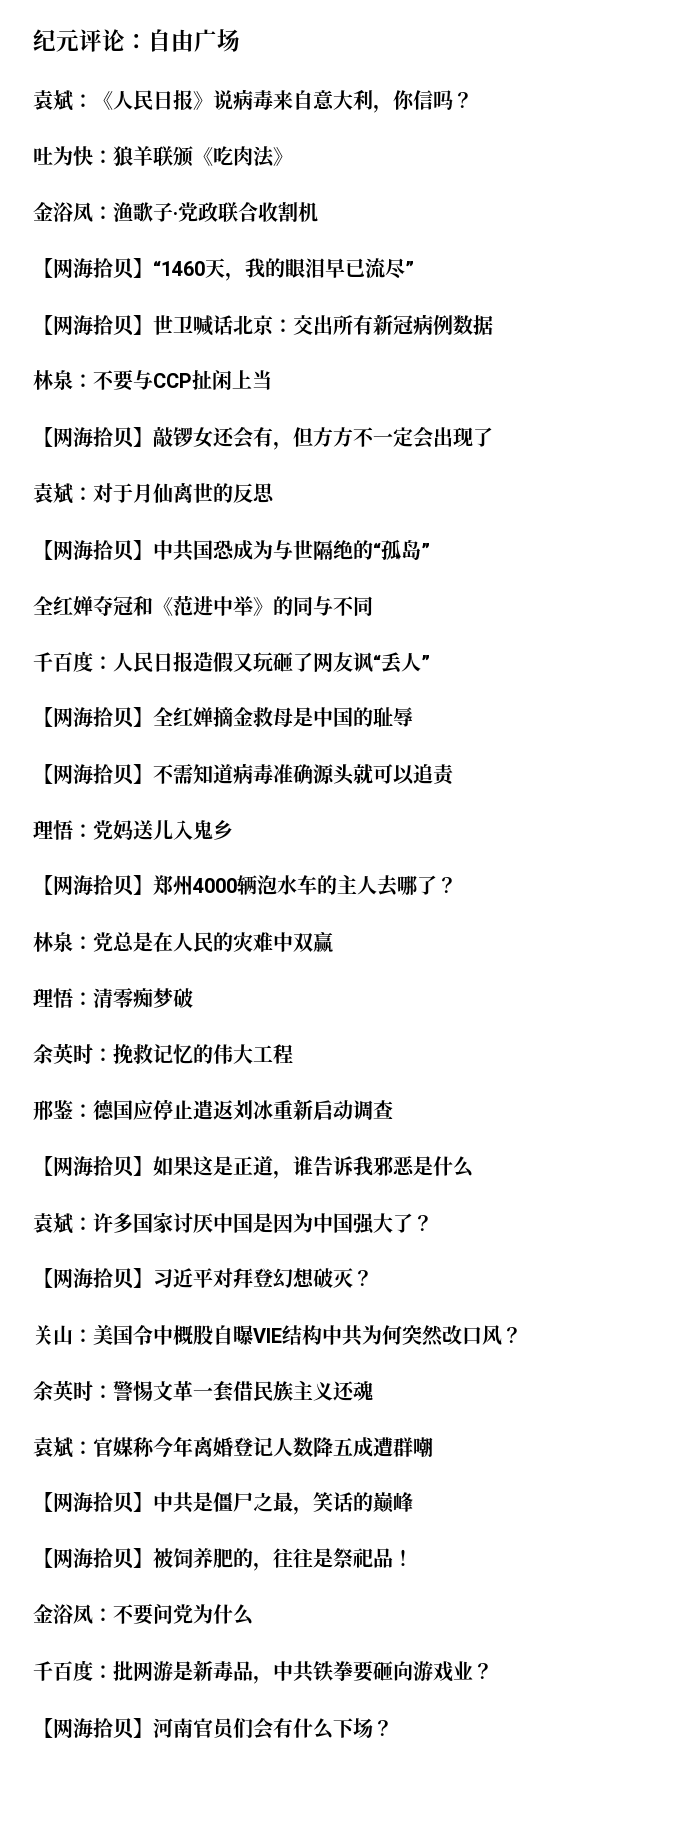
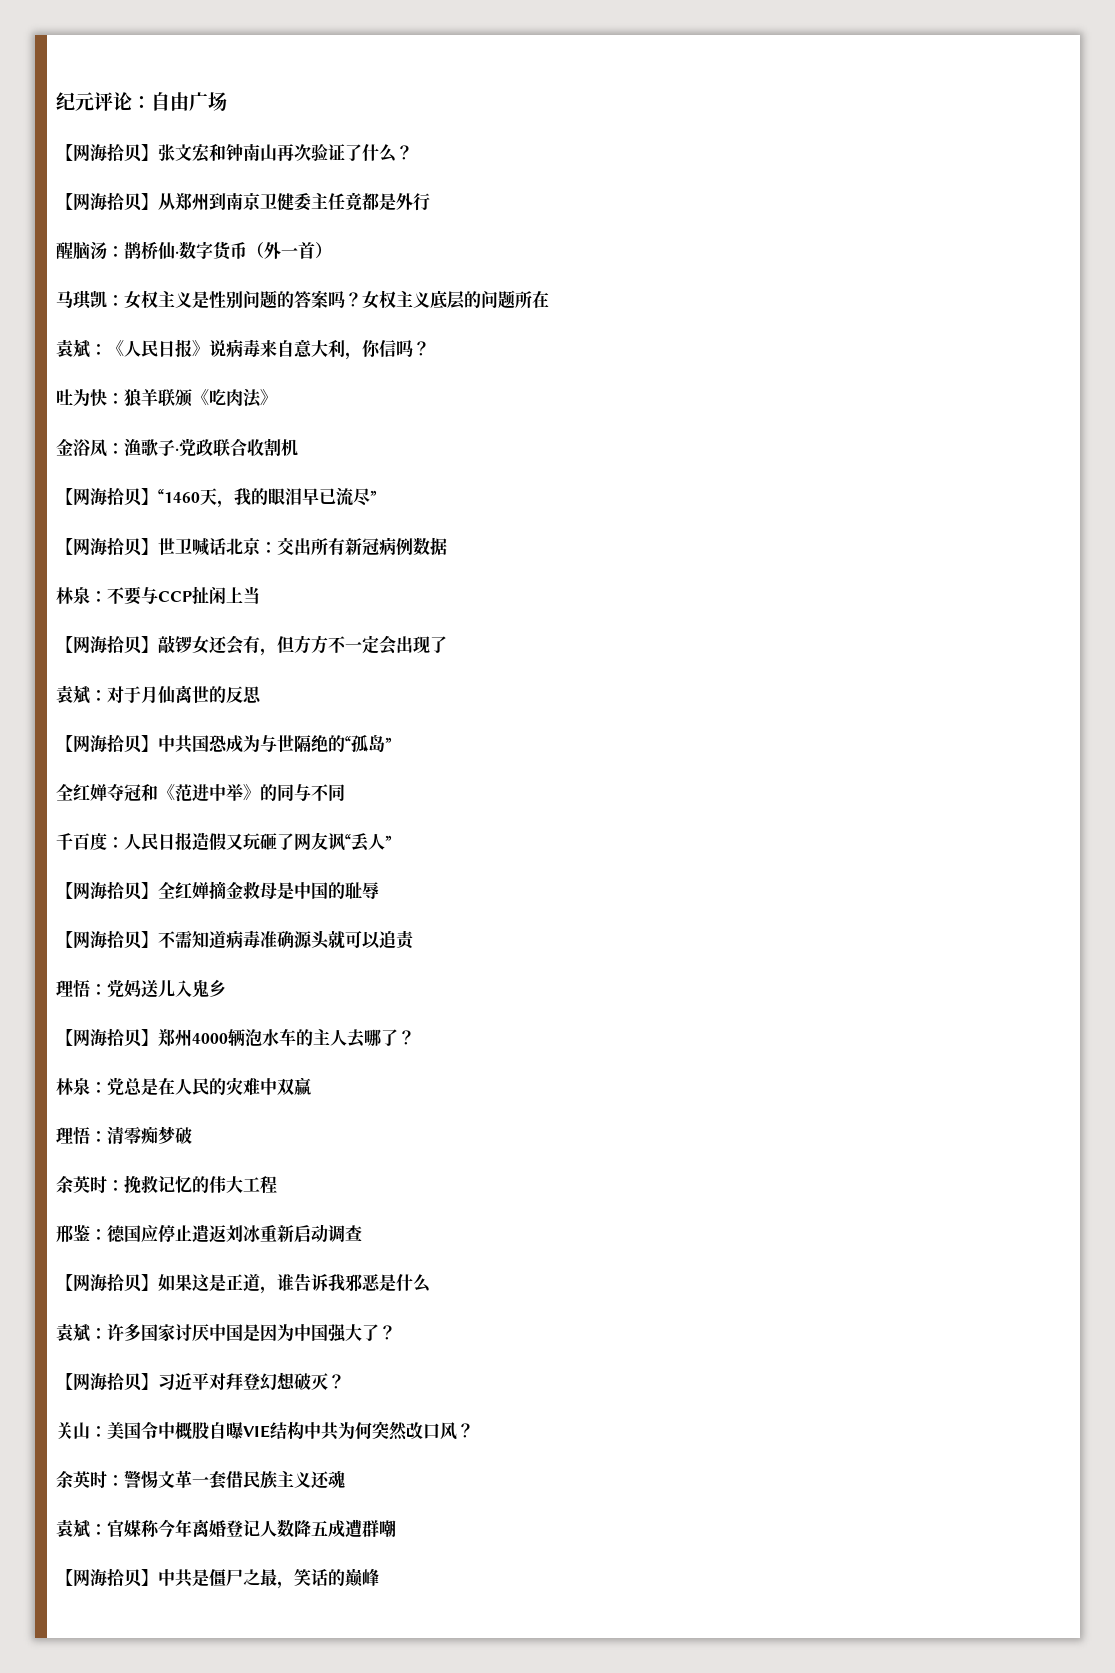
(240, 40) none -> [56,143,413,163] [56,192,430,211] [56,241,332,260] [56,290,549,309] // 【网海拾贝】张文宏和钟南山再次验证了什么？ // 【网海拾贝】从郑州到南京卫健委主任竟都是外行 // 醒脑汤：鹊桥仙·数字货币（外一首） // 马琪凯：女权主义是性别问题的答案吗？女权主义底层的问题所在
[33,1548,413,1571] [33,1604,254,1626] [33,1660,493,1684] [33,1717,393,1740] // 【网海拾贝】被饲养肥的，往往是祭祀品！ // 金浴凤：不要问党为什么 // 千百度：批网游是新毒品，中共铁拳要砸向游戏业？ // 【网海拾贝】河南官员们会有什么下场？ -> (379, 1577) none

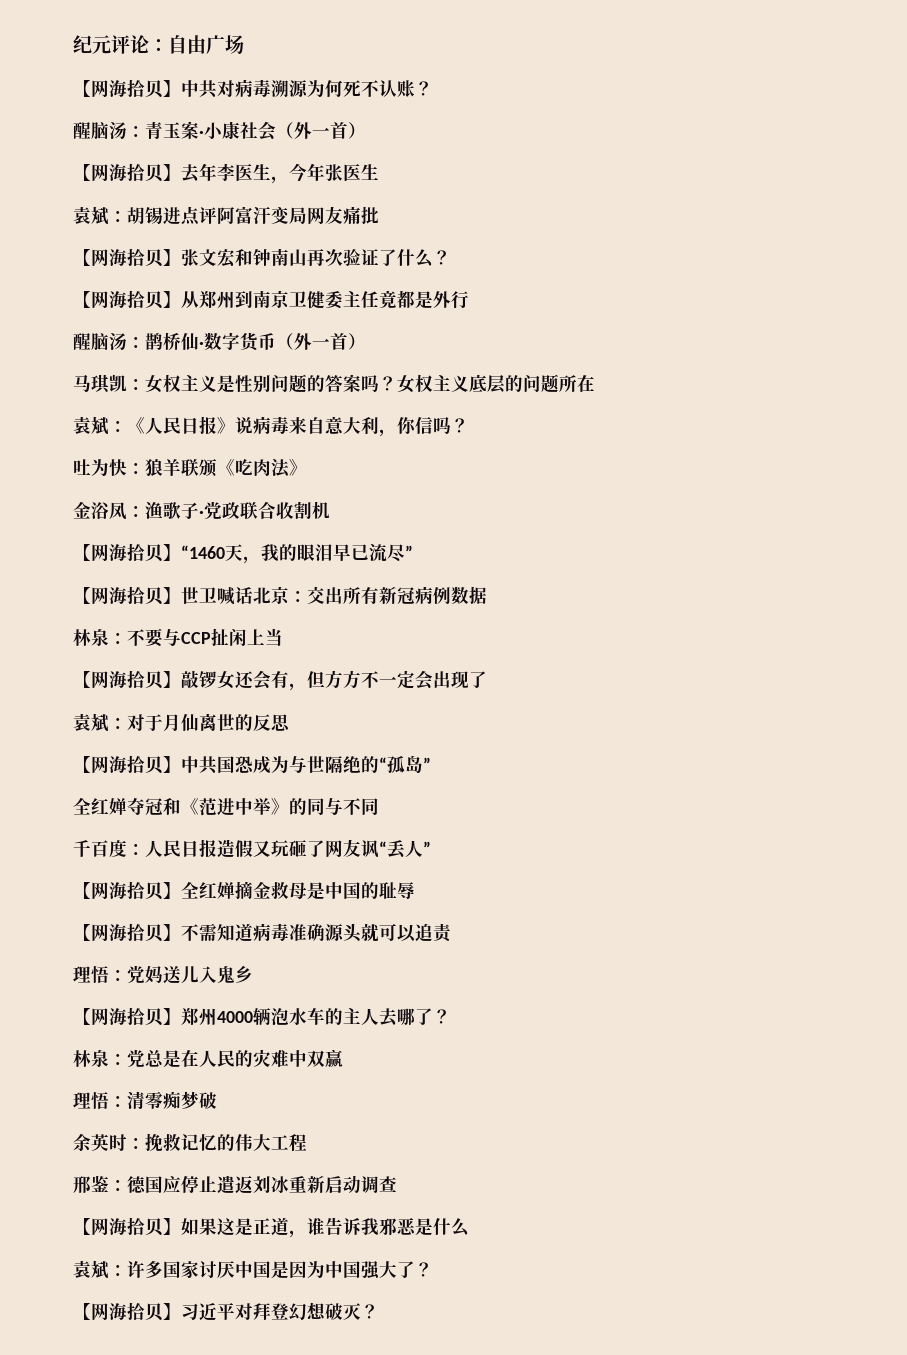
(227, 101) none -> [73,79,433,98] [73,121,366,141] [73,163,379,184] [73,206,379,226] // 【网海拾贝】中共对病毒溯源为何死不认账？ // 醒脑汤：青玉案·小康社会（外一首） // 【网海拾贝】去年李医生，今年张医生 // 袁斌：胡锡进点评阿富汗变局网友痛批
[56,1421,474,1440] [56,1470,345,1489] [56,1519,396,1538] [56,1568,379,1589] // 关山：美国令中概股自曝VIE结构中共为何突然改口风？ // 余英时：警惕文革一套借民族主义还魂 // 袁斌：官媒称今年离婚登记人数降五成遭群嘲 // 【网海拾贝】中共是僵尸之最，笑话的巅峰 -> (379, 1311) none

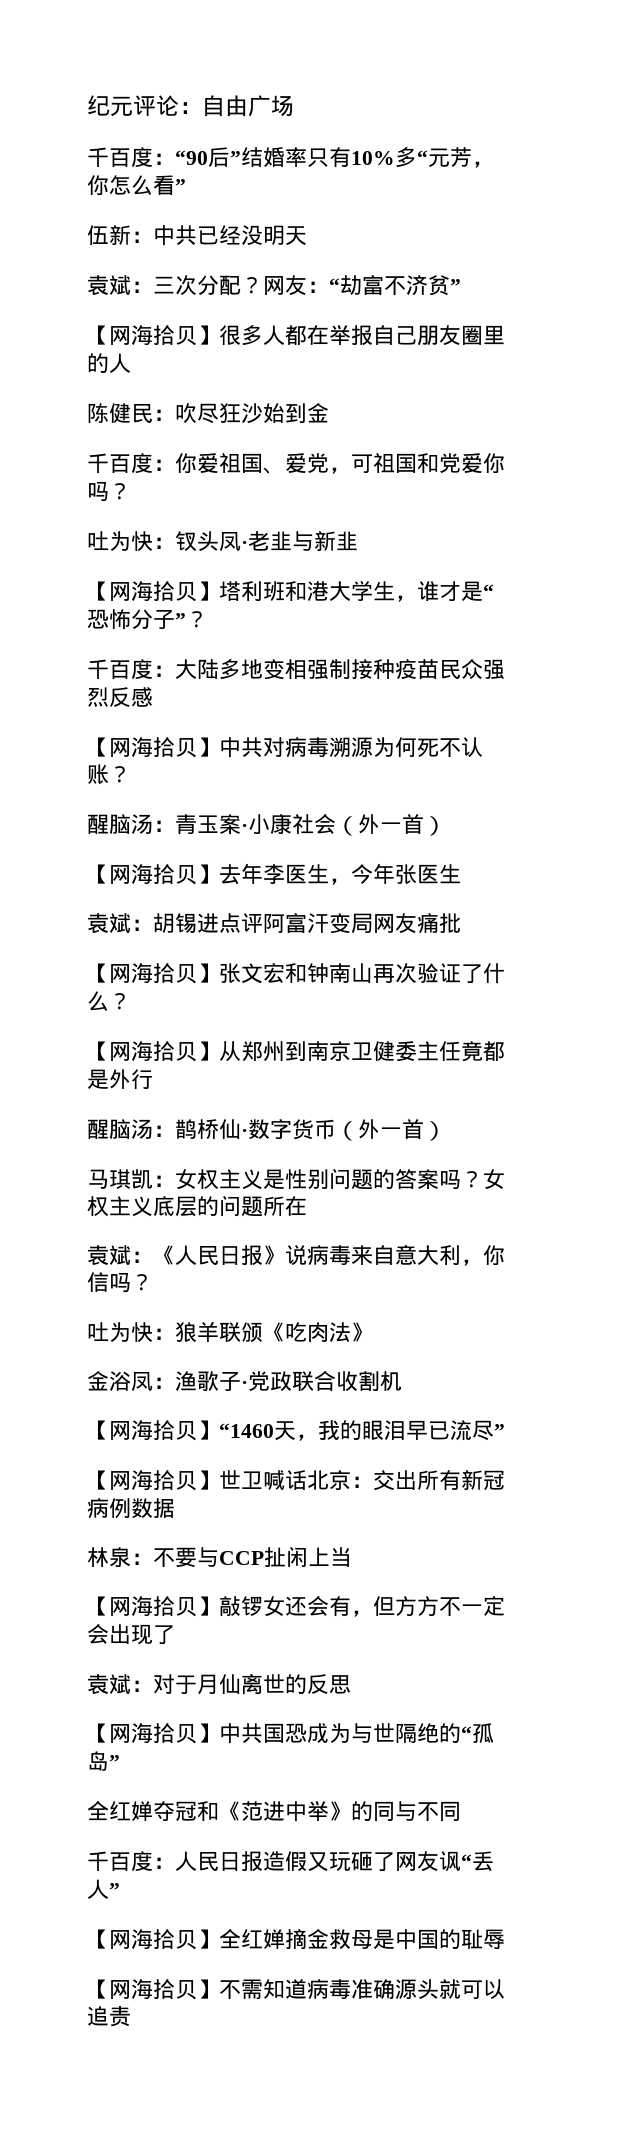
(244, 44) none -> [87,147,494,168] [87,175,186,196] [87,225,307,246] [87,275,461,296] [87,325,505,346] [87,353,131,373] [87,403,329,424] [87,453,505,474] [87,481,131,502] [87,531,358,552] [87,581,494,602] [87,609,208,630] [87,659,505,680] [87,687,153,707] // 千百度：“90后”结婚率只有10%多“元芳，你怎么看” // 伍新：中共已经没明天 // 袁斌：三次分配？网友：“劫富不济贫” // 【网海拾贝】很多人都在举报自己朋友圈里的人 // 陈健民：吹尽狂沙始到金 // 千百度：你爱祖国、爱党，可祖国和党爱你吗？ // 吐为快：钗头凤·老韭与新韭 // 【网海拾贝】塔利班和港大学生，谁才是“恐怖分子”？ // 千百度：大陆多地变相强制接种疫苗民众强烈反感
[73,965,253,984] [73,1007,451,1027] [73,1049,343,1068] [73,1091,217,1109] [73,1133,307,1152] [73,1175,397,1194] [73,1217,470,1238] [73,1260,433,1280] [73,1302,379,1321] // 理悟：党妈送儿入鬼乡 // 【网海拾贝】郑州4000辆泡水车的主人去哪了？ // 林泉：党总是在人民的灾难中双赢 // 理悟：清零痴梦破 // 余英时：挽救记忆的伟大工程 // 邢鉴：德国应停止遣返刘冰重新启动调查 // 【网海拾贝】如果这是正道，谁告诉我邪恶是什么 // 袁斌：许多国家讨厌中国是因为中国强大了？ // 【网海拾贝】习近平对拜登幻想破灭？ -> (131, 2016) none

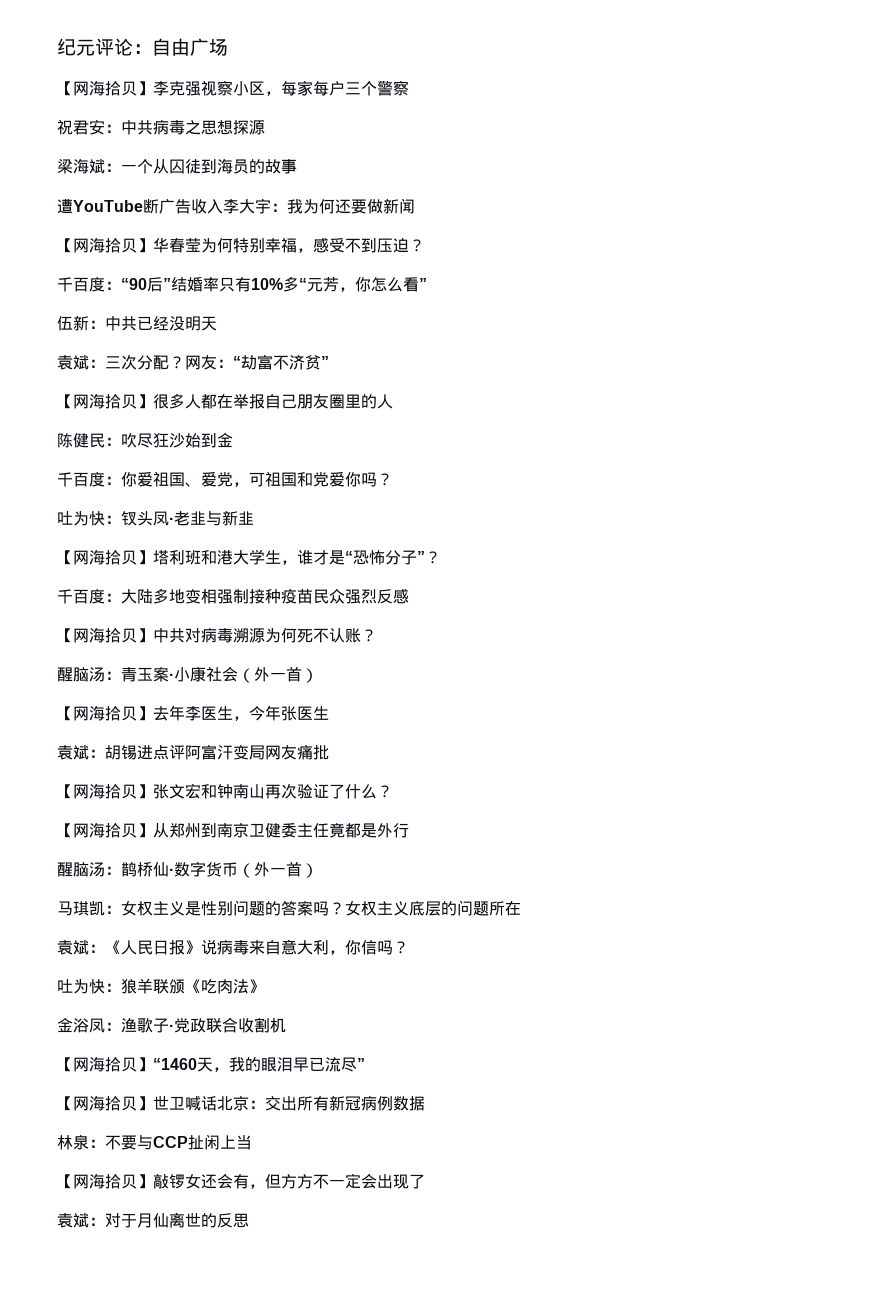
(294, 106) none -> [57,80,409,96] [57,119,265,135] [57,159,297,174] [57,198,415,214] [57,237,425,253] // 【网海拾贝】李克强视察小区，每家每户三个警察 // 祝君安：中共病毒之思想探源 // 梁海斌：一个从囚徒到海员的故事 // 遭YouTube断广告收入李大宇：我为何还要做新闻 // 【网海拾贝】华春莹为何特别幸福，感受不到压迫？
[87,1723,494,1744] [87,1751,120,1771] [87,1801,461,1822] [87,1851,494,1872] [87,1879,120,1899] [87,1929,505,1950] [87,1978,505,2000] [87,2006,131,2027] // 【网海拾贝】中共国恐成为与世隔绝的“孤岛” // 全红婵夺冠和《范进中举》的同与不同 // 千百度：人民日报造假又玩砸了网友讽“丢人” // 【网海拾贝】全红婵摘金救母是中国的耻辱 // 【网海拾贝】不需知道病毒准确源头就可以追责 -> (249, 1220) none

